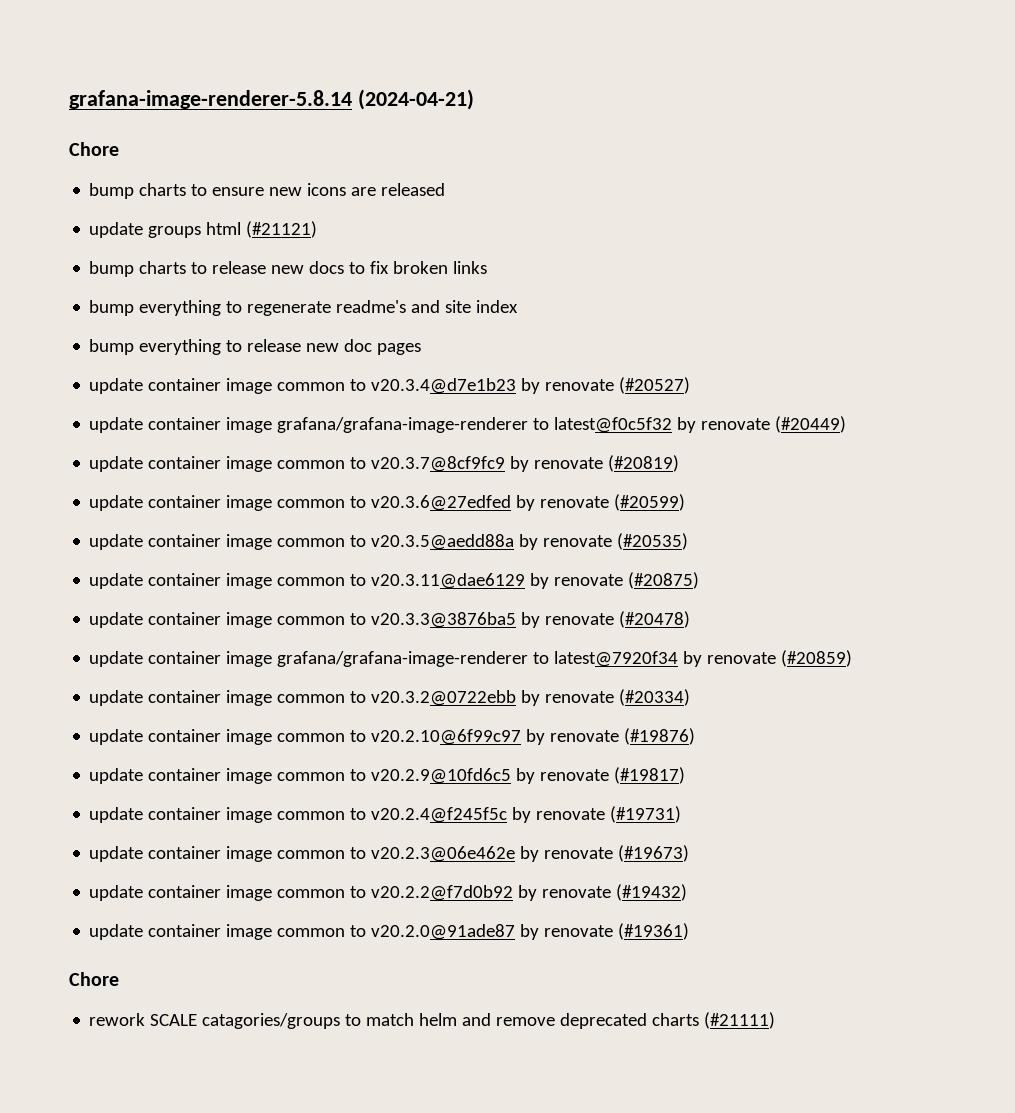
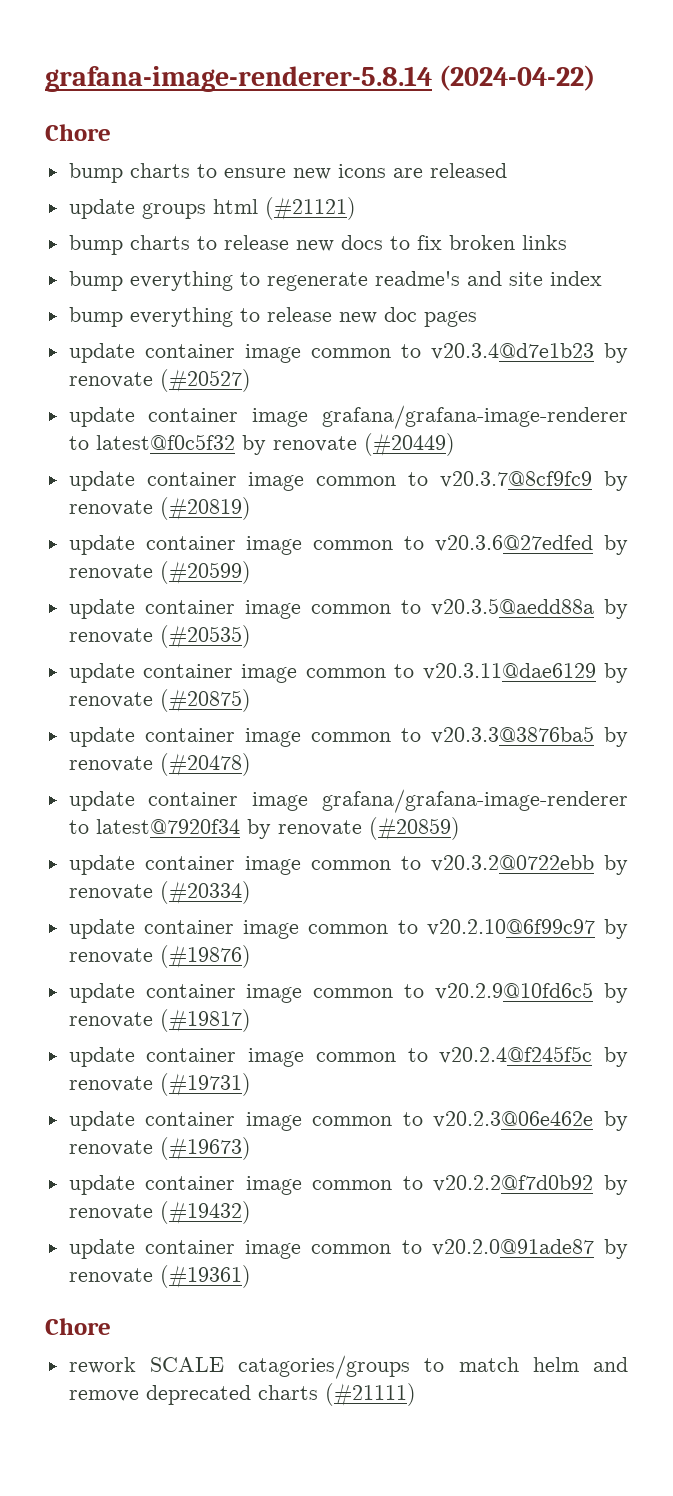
[357,89,474,110] (2024-04-21) -> [439,65,596,91] (2024-04-22)

